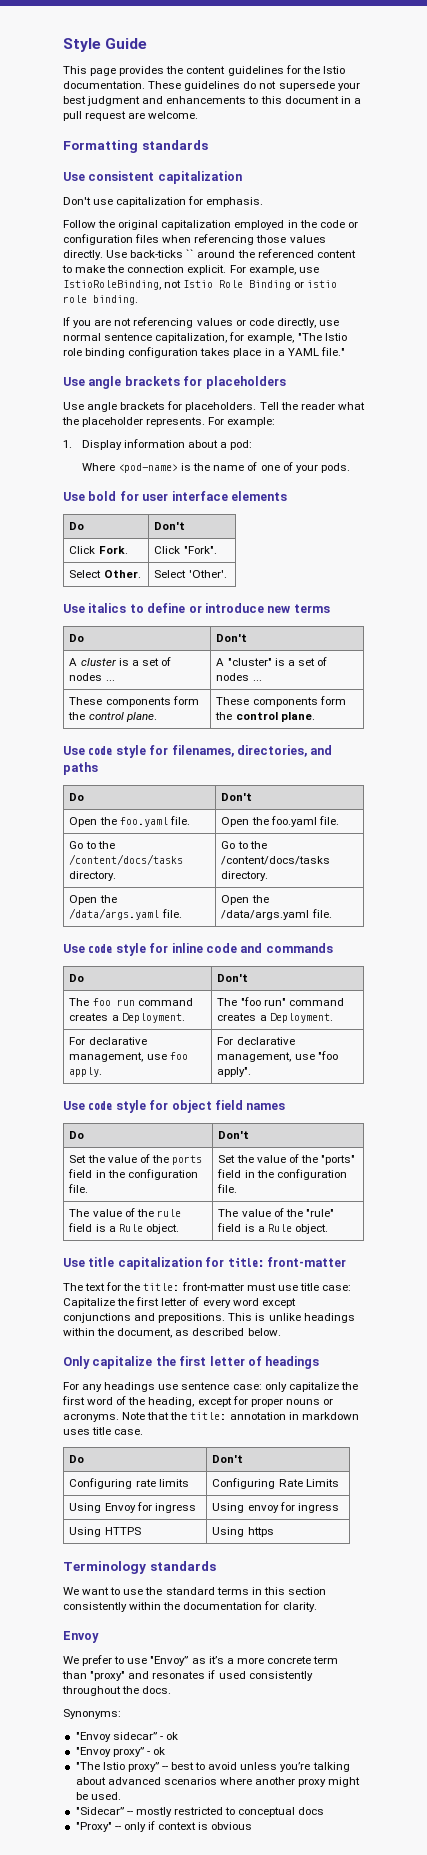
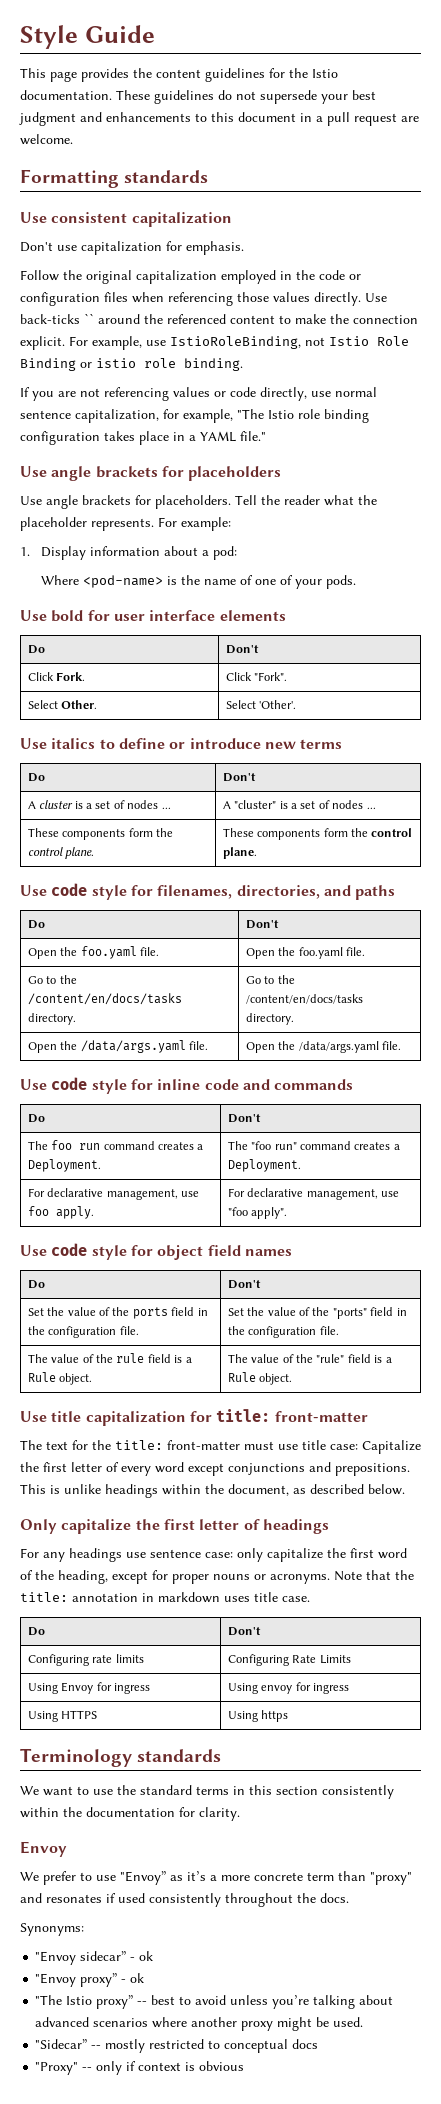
[69,854,184,865] /content/docs/tasks -> [27,993,182,1005] /content/en/docs/tasks
[221,856,331,865] /content/docs/tasks -> [245,994,363,1004] /content/en/docs/tasks

